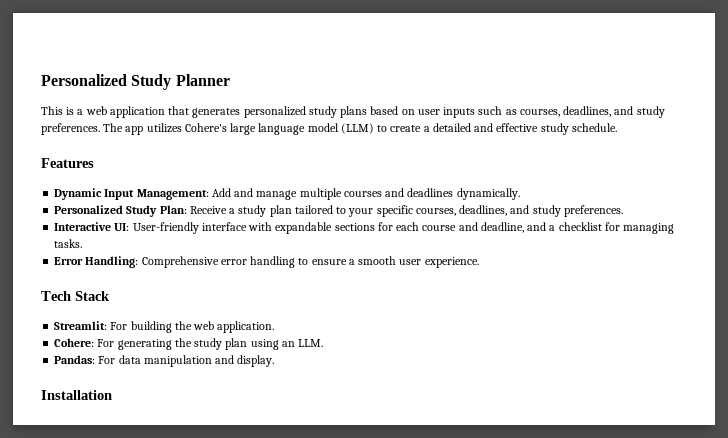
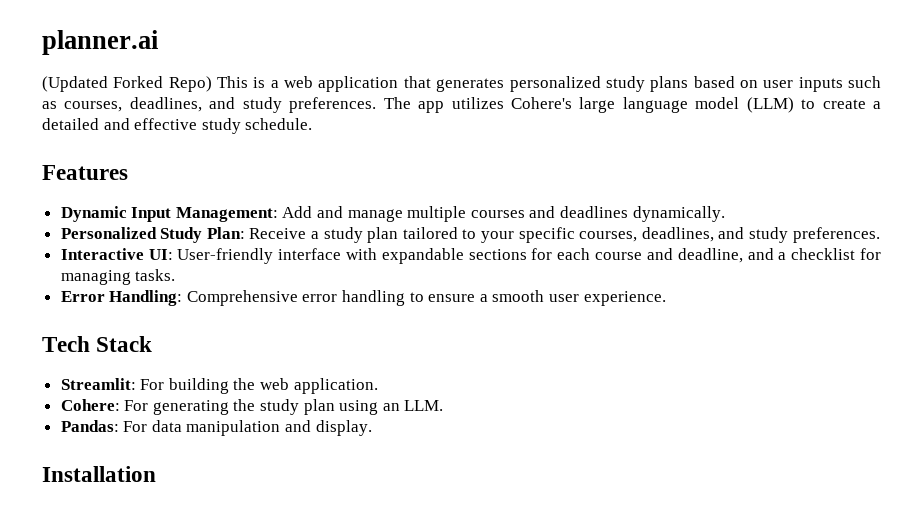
[41,74,230,90] Personalized Study Planner // -> [42,30,158,55] [42,76,212,92] planner.ai // (Updated Forked Repo)

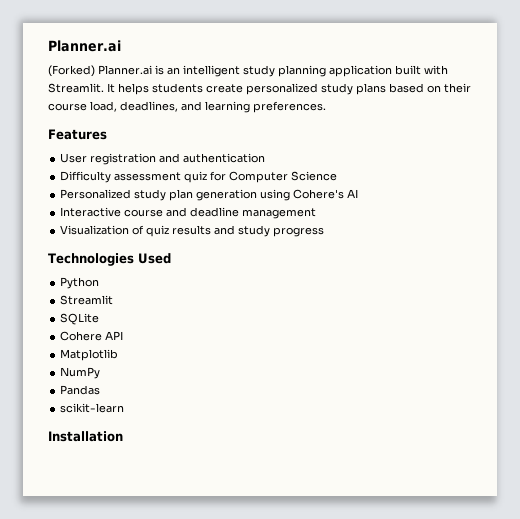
[42,30,158,55] [42,76,505,92] planner.ai // (Updated Forked Repo) This is a web application that generates -> [48,40,121,52] [48,65,448,77] [48,83,243,95] Planner.ai // (Forked) Planner.ai is an intelligent study planning application built with Streamlit. It helps students create
[763,76,882,92] [42,97,881,113] [42,118,313,134] [42,165,128,180] [60,206,725,222] [60,227,880,243] [60,248,882,264] [60,269,176,285] [60,290,666,306] [42,336,153,352] [60,378,378,394] [60,399,444,415] [60,420,372,436] user inputs such as courses, deadlines, and study preferences. The app utilizes Cohere's large language model (LLM) to create a detailed and effective study schedule. // Features // Dynamic Input Management: Add and manage multiple courses and deadlines dynamically. // Personalized Study Plan: Receive a study plan tailored to your specific courses, deadlines, and study preferences. // Interactive UI: User-friendly interface with expandable sections for each course and deadline, and a checklist for managing tasks. // Error Handling: Comprehensive error handling to ensure a smooth user experience. // Tech Stack // Streamlit: For building the web application. // Cohere: For generating the study plan using an LLM. // Pandas: For data manipulation and display. -> [444,83,471,93] [48,101,326,113] [48,129,107,140] [60,153,266,165] [60,171,338,183] [60,189,359,201] [60,207,317,219] [60,225,325,237] [48,253,171,266] [60,277,100,289] [60,295,114,305] [60,313,100,325] [60,331,124,341] [60,349,119,361] [60,367,101,379] [60,385,101,395] [60,403,125,413] their course load, deadlines, and learning preferences. // Features // User registration and authentication // Difficulty assessment quiz for Computer Science // Personalized study plan generation using Cohere's AI // Interactive course and deadline management // Visualization of quiz results and study progress // Technologies Used // Python // Streamlit // SQLite // Cohere API // Matplotlib // NumPy // Pandas // scikit-learn

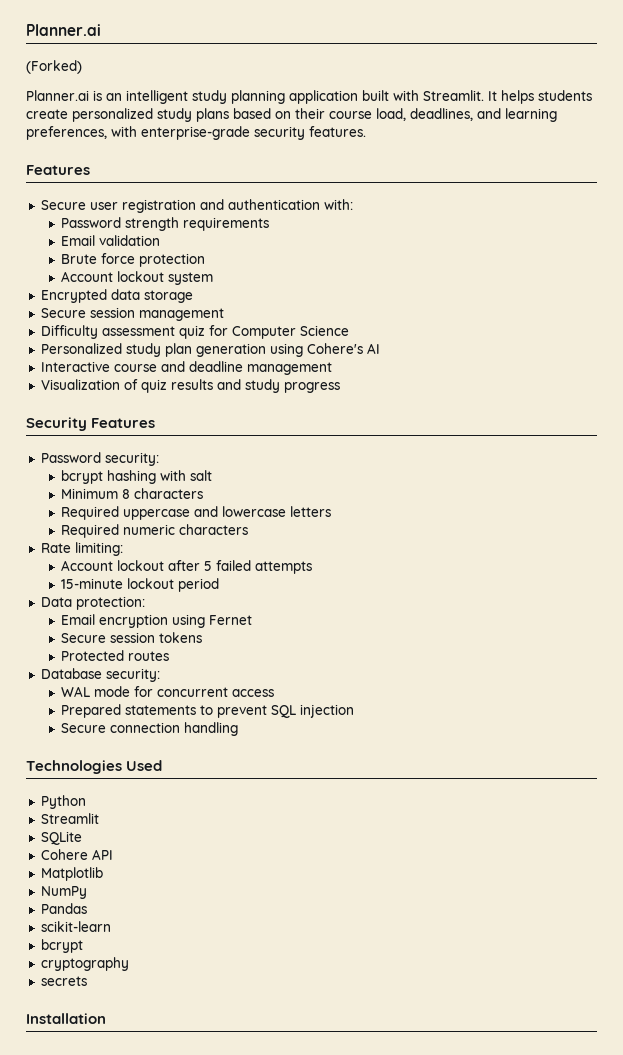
(95, 71) none -> (82, 67) //
[253,101,326,113] [48,129,107,140] [60,153,88,163] preferences. // Features // User -> [26,126,366,140] [26,165,90,175] [40,200,118,210] preferences, with enterprise-grade security features. // Features // Secure user
(266, 158) none -> [323,199,353,210] [60,217,269,231] [60,235,160,246] [60,253,205,267] [60,271,213,285] [40,289,193,303] [40,307,224,321] with: // Password strength requirements // Email validation // Brute force protection // Account lockout system // Encrypted data storage // Secure session management
(325, 232) none -> [26,417,156,431] [40,452,159,466] [60,470,212,484] [60,488,203,499] [60,506,331,520] [60,524,248,538] [40,542,123,556] [60,560,312,574] [60,578,219,592] [40,596,145,610] [60,614,252,628] [60,632,202,643] [60,650,169,661] [40,668,160,682] [60,686,274,697] [60,704,354,718] [60,722,238,736] // Security Features // Password security: // bcrypt hashing with salt // Minimum 8 characters // Required uppercase and lowercase letters // Required numeric characters // Rate limiting: // Account lockout after 5 failed attempts // 15-minute lockout period // Data protection: // Email encryption using Fernet // Secure session tokens // Protected routes // Database security: // WAL mode for concurrent access // Prepared statements to prevent SQL injection // Secure connection handling
(125, 408) none -> [40,939,83,953] [40,957,129,971] [40,976,87,986] // bcrypt // cryptography // secrets

